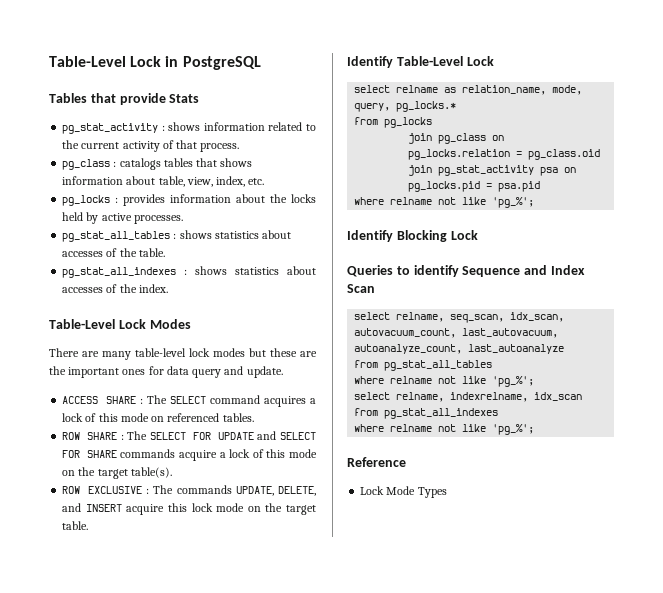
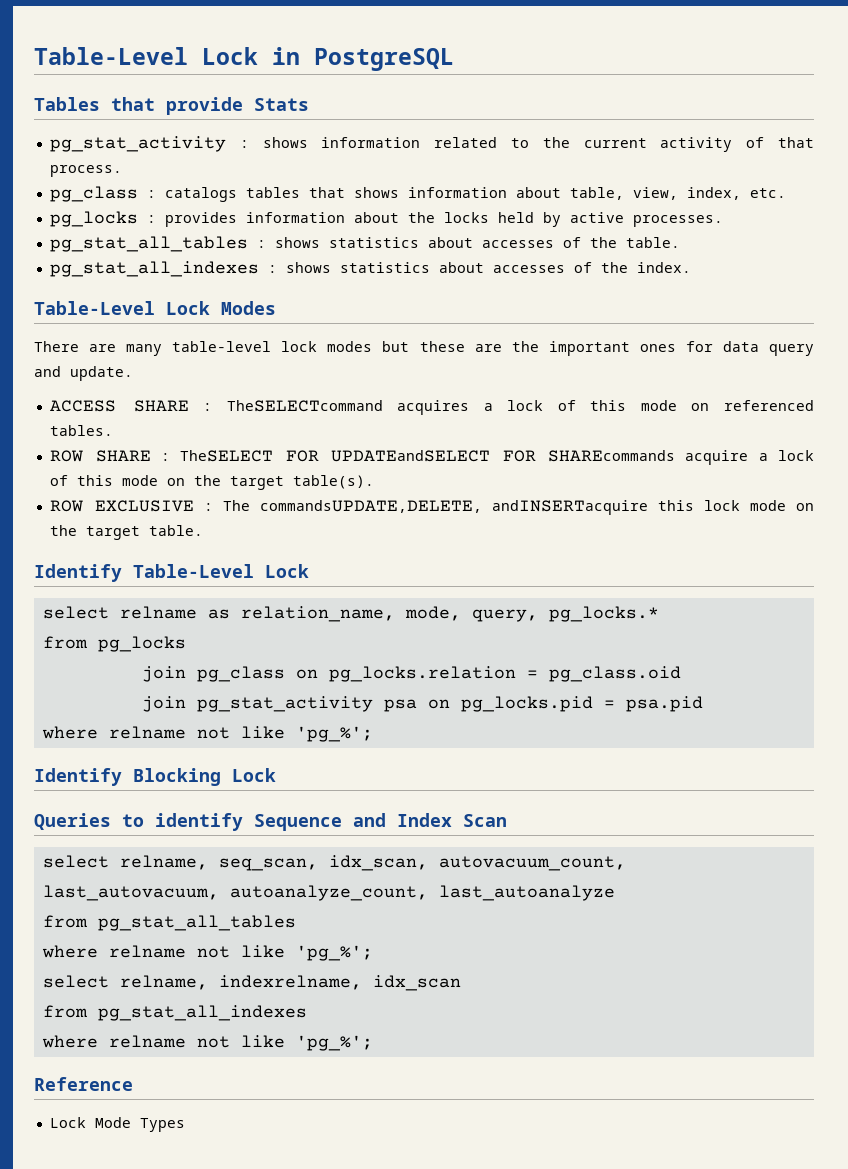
[146,395,260,404] The SELECT command -> [226,400,383,412] TheSELECTcommand
[127,431,316,440] [62,449,176,458] The SELECT FOR UPDATE and SELECT FOR SHARE commands -> [180,450,676,462] TheSELECT FOR UPDATEandSELECT FOR SHAREcommands
[176,485,316,496] [62,503,165,515] commands UPDATE, DELETE, and INSERT acquire -> [260,500,649,515] commandsUPDATE,DELETE, andINSERTacquire

